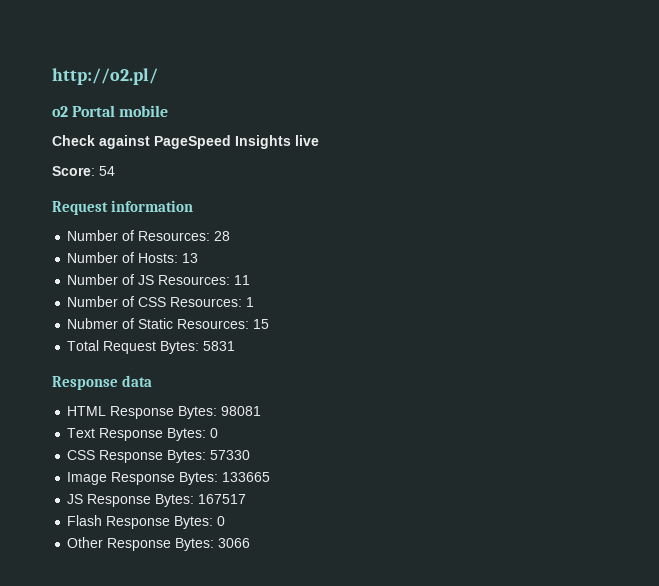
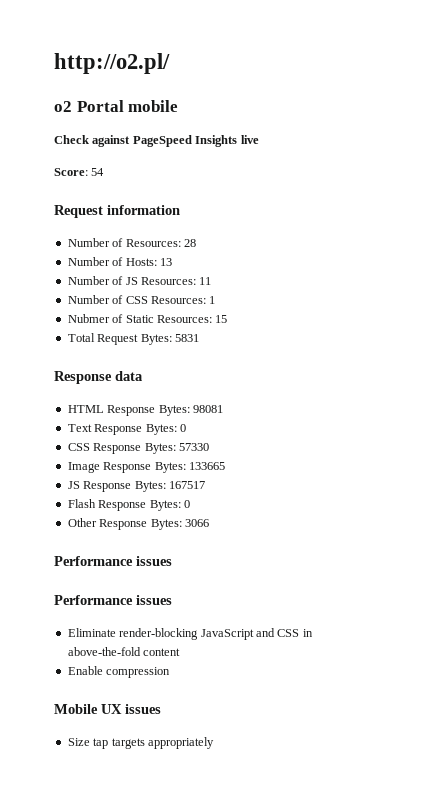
(251, 543) none -> [54,556,172,566] [54,595,172,605] [67,628,313,640] [67,647,181,656] [67,666,171,678] [54,704,161,714] [67,737,214,749] // Performance issues // Performance issues // Eliminate render-blocking JavaScript and CSS in above-the-fold content // Enable compression // Mobile UX issues // Size tap targets appropriately

